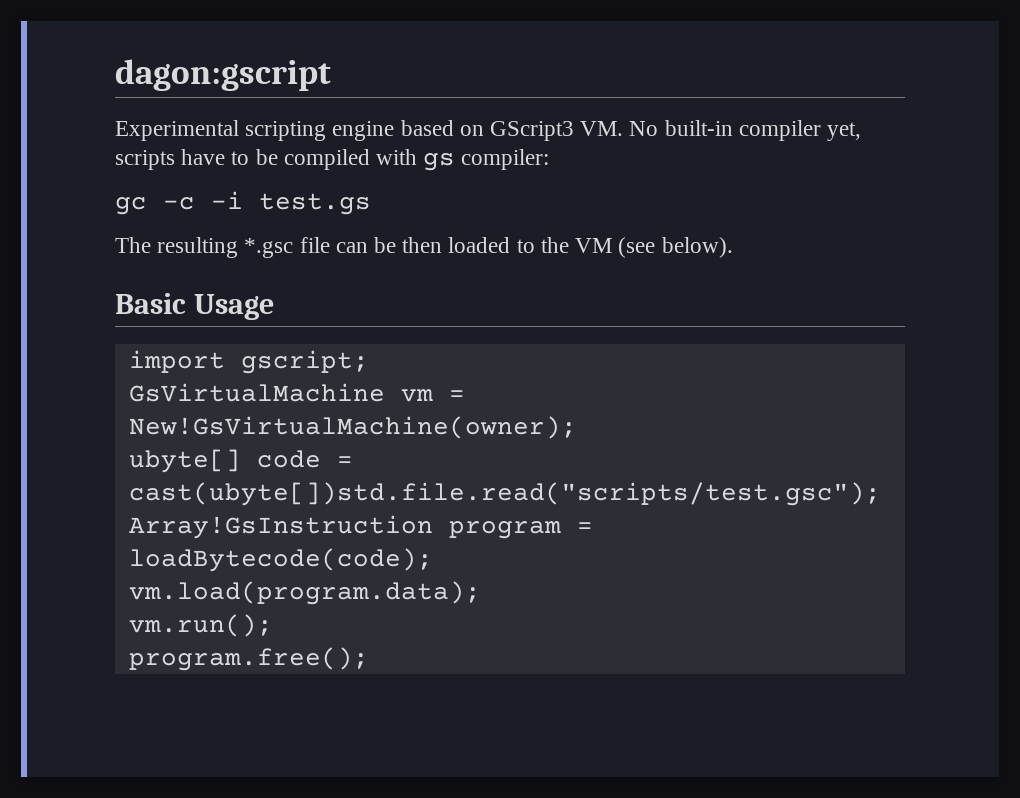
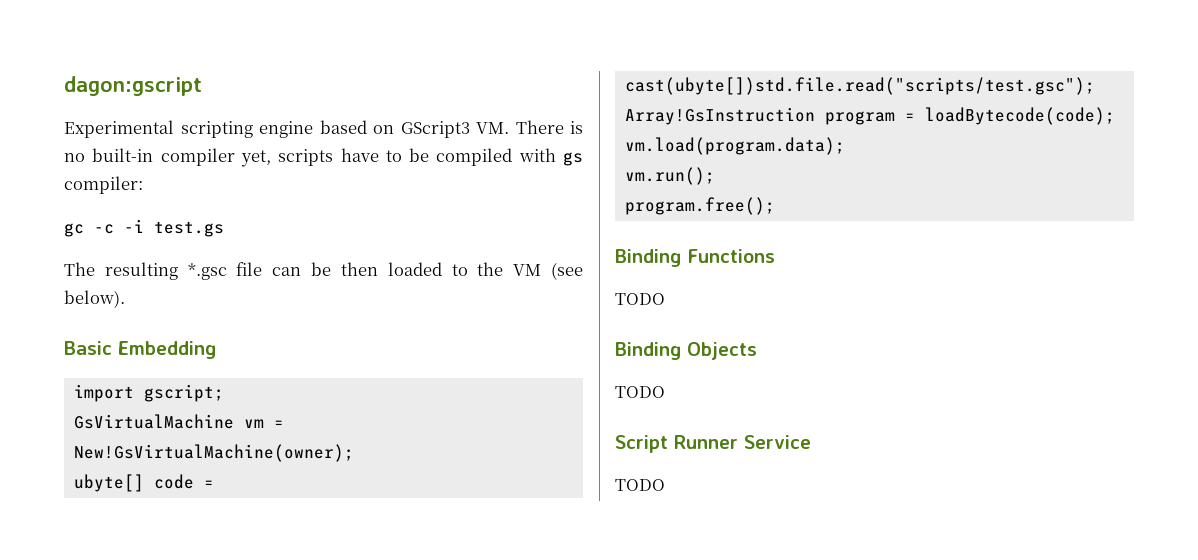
[629,121,659,136] No -> [515,120,583,134] [64,153,85,162] There is no
[193,294,274,320] Usage -> [118,341,216,359] Embedding
(369, 659) none -> [615,249,775,267] [615,293,665,305] [615,342,757,360] [615,386,665,398] [615,435,811,453] [615,479,665,491] // Binding Functions // TODO // Binding Objects // TODO // Script Runner Service // TODO

